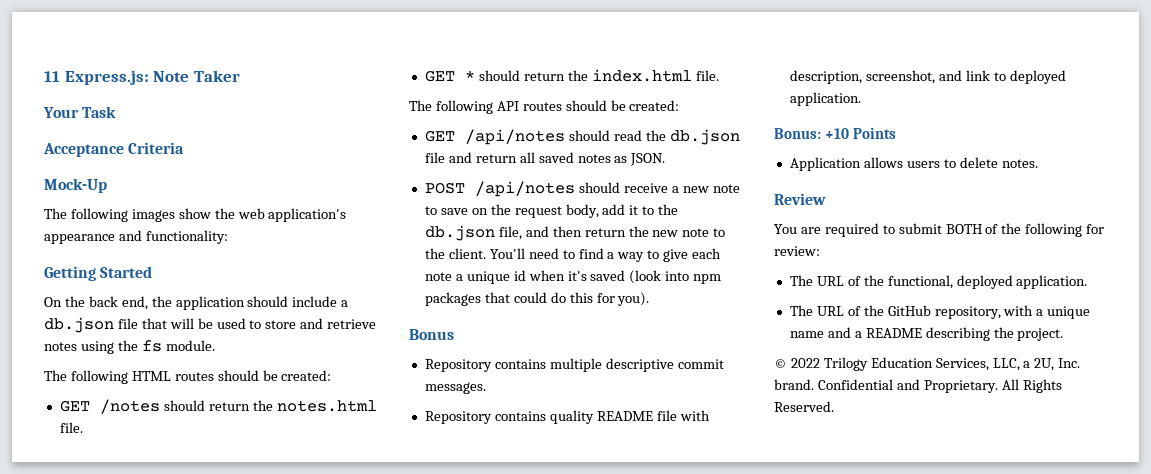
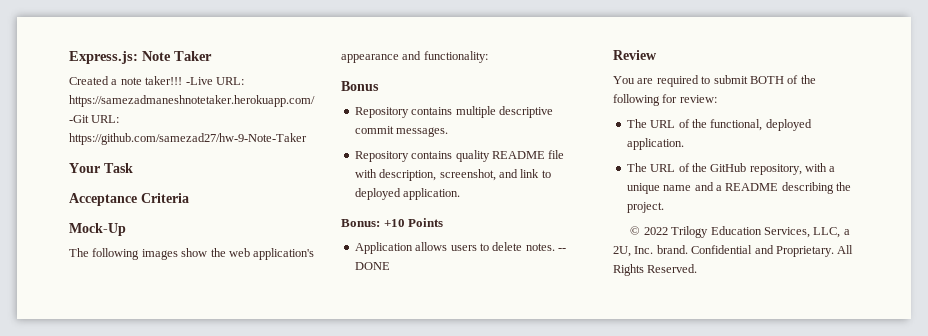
[44,71,60,82] 11 -> (69, 57) none
(240, 76) none -> [69,76,244,85] [69,95,315,107] [69,115,120,123] [69,133,307,145] // Created a note taker!!! -Live URL: https://samezadmaneshnotetaker.herokuapp.com/ -Git URL: https://github.com/samezad27/hw-9-Note-Taker
[44,266,153,281] [44,296,349,310] [44,317,377,333] [44,340,215,354] [44,370,332,384] [59,399,377,414] [59,422,83,433] [424,69,719,82] [409,100,680,114] [424,129,740,145] [424,152,666,166] [424,181,740,197] [424,204,679,218] [424,225,726,241] [424,248,722,262] [424,270,722,284] [424,292,650,306] // Getting Started // On the back end, the application should include a db.json file that will be used to store and retrieve notes using the fs module. // The following HTML routes should be created: // GET /notes should return the notes.html file. // GET * should return the index.html file. // The following API routes should be created: // GET /api/notes should read the db.json file and return all saved notes as JSON. // POST /api/notes should receive a new note to save on the request body, add it to the db.json file, and then return the new note to the client. You'll need to find a way to give each note a unique id when it's saved (look into npm packages that could do this for you). -> (488, 57) none
(1038, 163) none -> [558,248,566,251] [354,262,390,270] -- DONE

